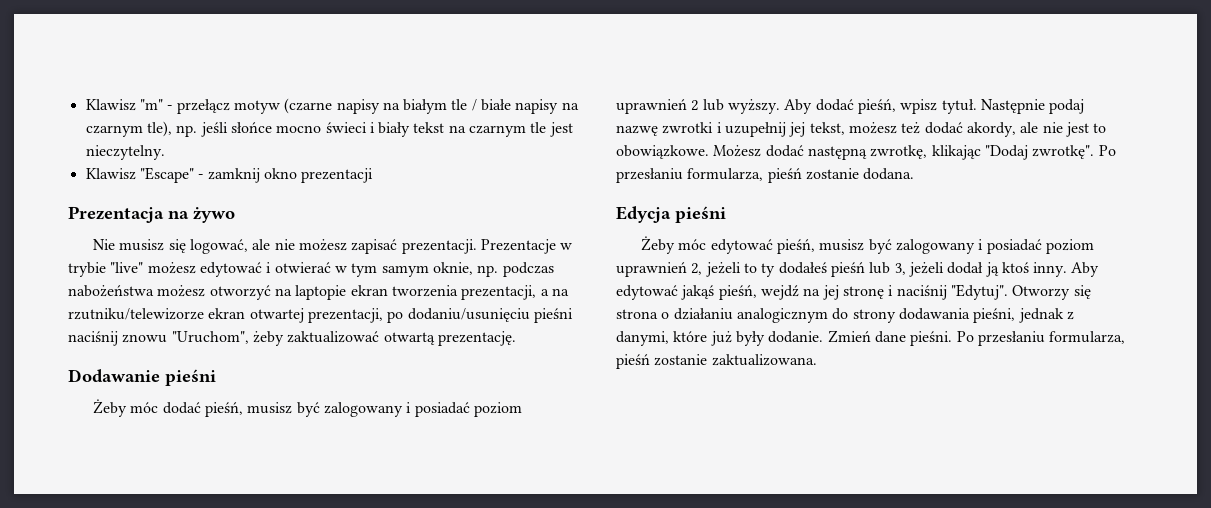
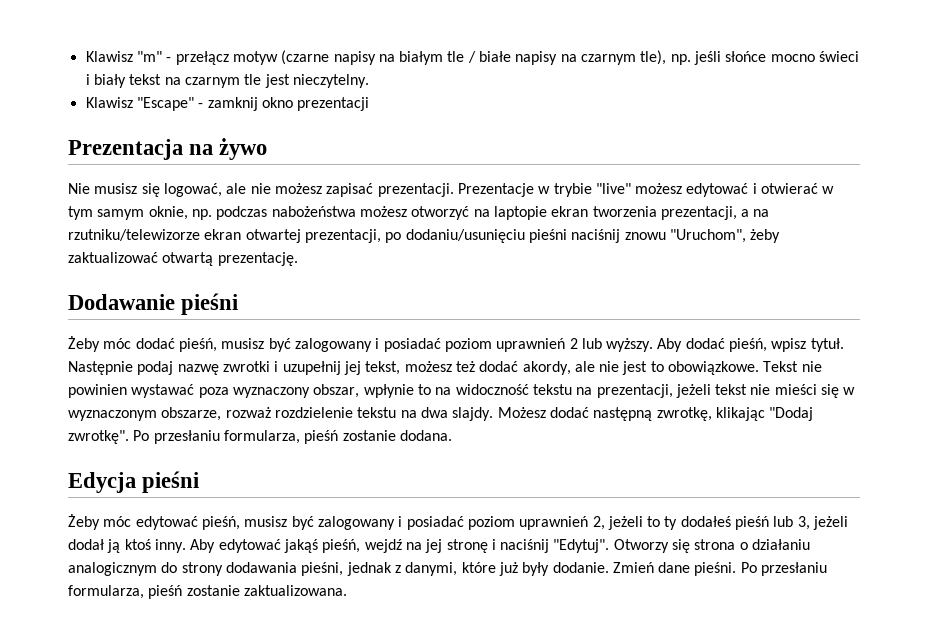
(709, 152) none -> [763,361,822,372] [68,384,856,398] [68,407,494,421] Tekst nie powinien wystawać poza wyznaczony obszar, wpłynie to na widoczność tekstu na prezentacji, jeżeli tekst nie mieści się w wyznaczonym obszarze, rozważ rozdzielenie tekstu na dwa slajdy.

